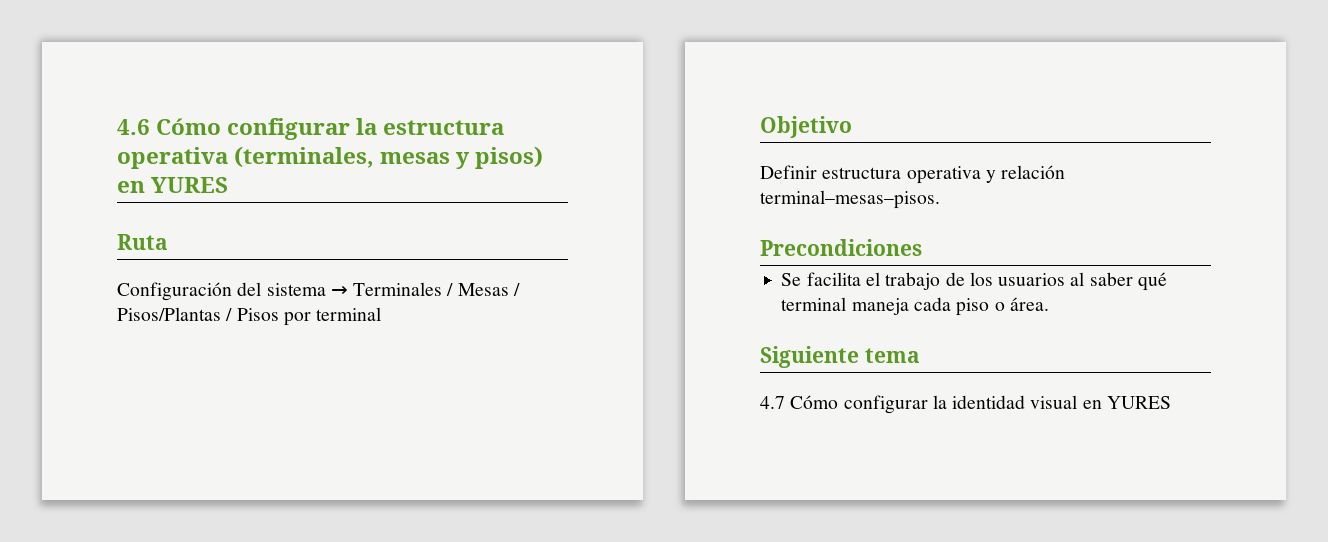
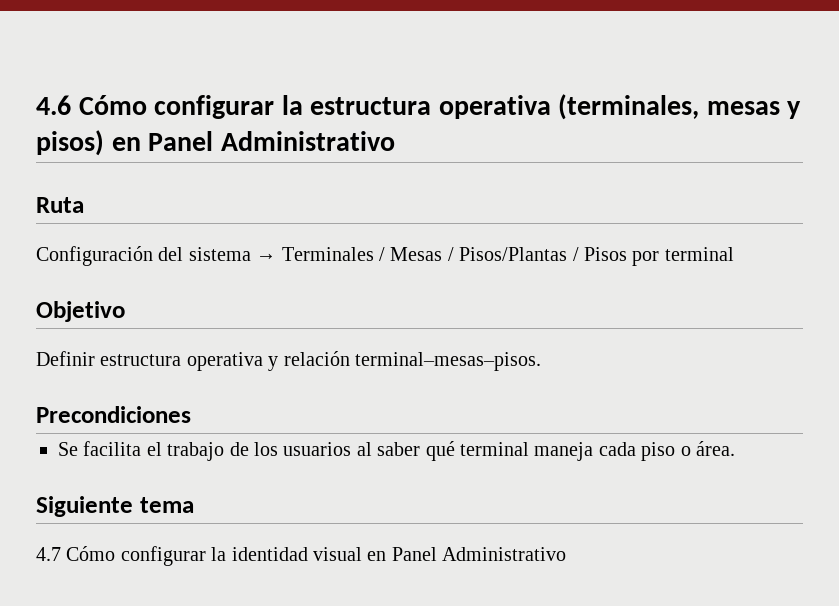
[151,177,229,193] YURES -> [148,131,395,151] Panel Administrativo
[1106,396,1171,409] YURES -> [391,547,567,561] Panel Administrativo

